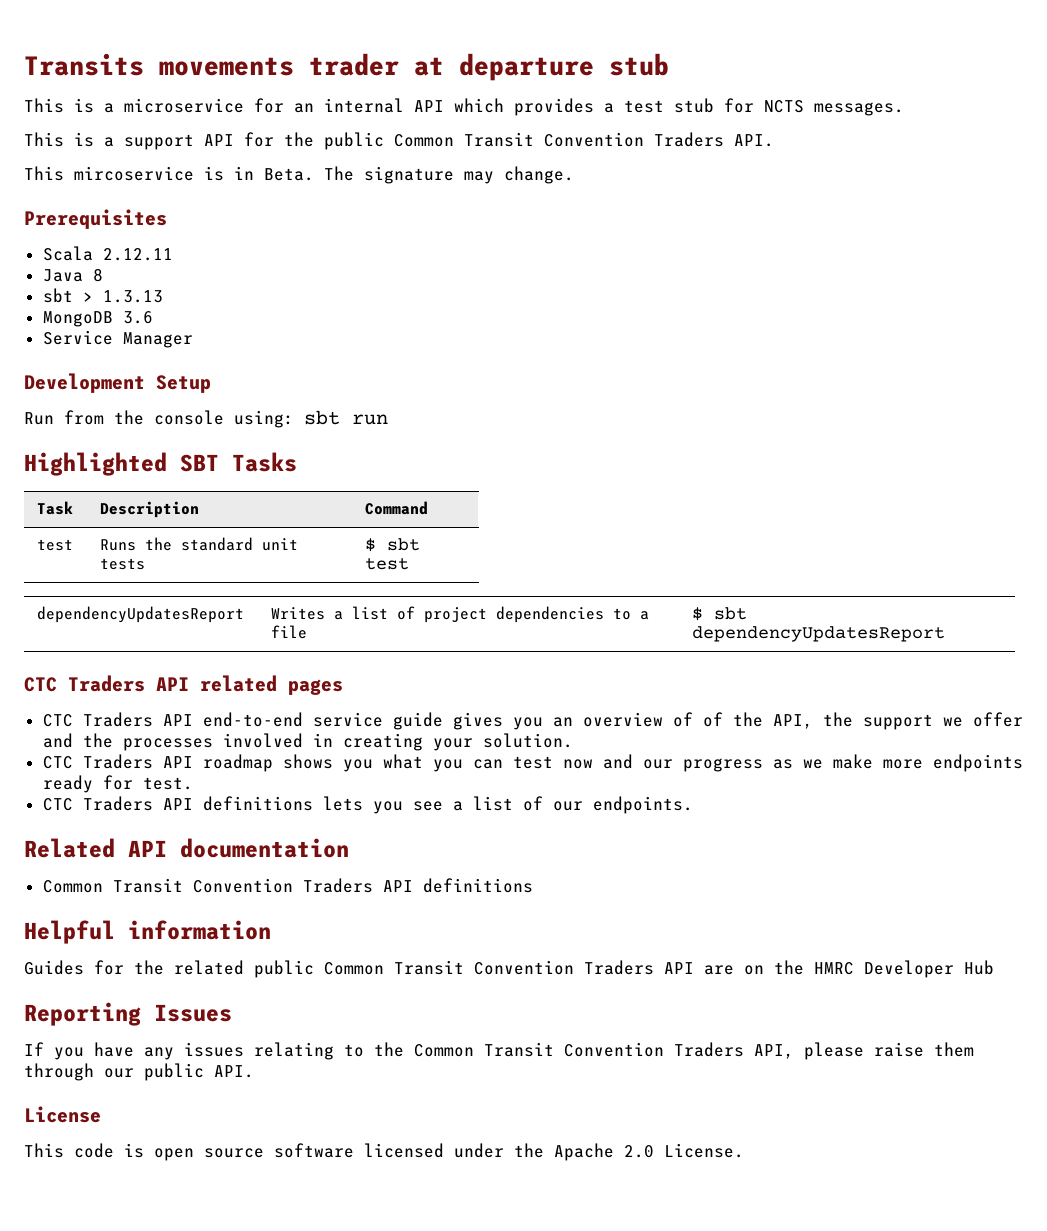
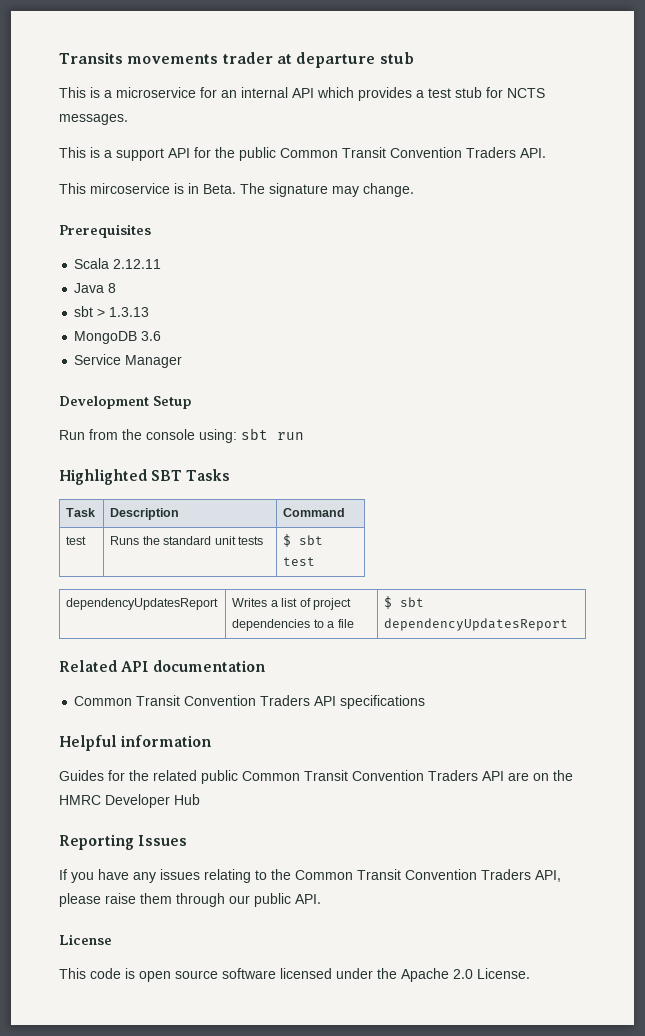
[24,675,343,695] [42,712,1023,730] [42,733,573,751] [42,754,1023,772] [42,775,193,793] [42,796,693,814] // CTC Traders API related pages // CTC Traders API end-to-end service guide gives you an overview of of the API, the support we offer and the processes involved in creating your solution. // CTC Traders API roadmap shows you what you can test now and our progress as we make more endpoints ready for test. // CTC Traders API definitions lets you see a list of our endpoints. -> (569, 624) none
[422,878,533,893] definitions -> [340,695,426,709] specifications

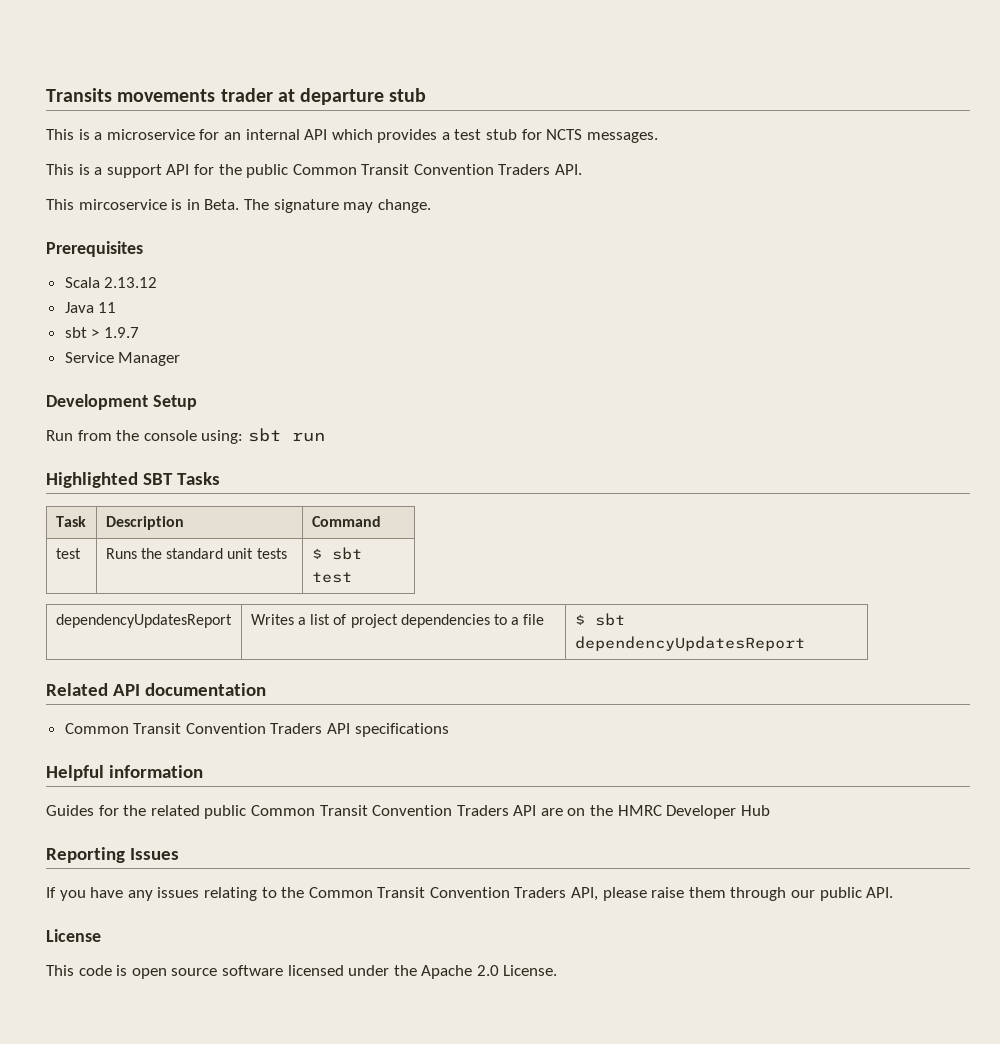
[113,259,162,269] 2.12.11 -> [104,277,158,288] 2.13.12
[108,283,117,293] 8 -> [98,302,117,313] 11
[109,307,150,317] [74,331,162,344] 1.3.13 // MongoDB 3.6 -> [103,327,139,338] 1.9.7

